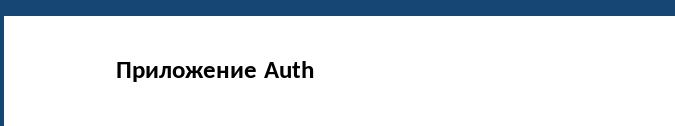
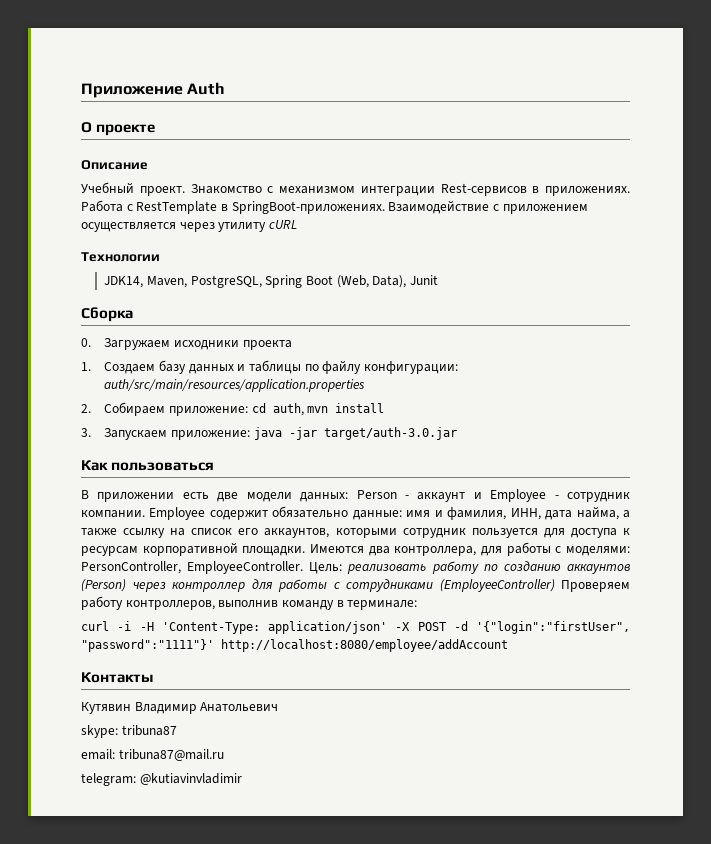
(314, 69) none -> [81,122,156,136] [81,160,148,170] [81,182,630,196] [81,200,588,214] [81,220,297,232] [81,252,160,262] [104,275,438,288] [81,307,133,322] [81,338,292,350] [81,360,458,374] [104,379,366,392] [81,402,385,416] [81,427,457,440] [81,460,215,471] [81,489,631,502] [81,506,630,520] [81,528,630,538] [81,542,631,556] [81,561,631,574] [81,579,630,592] [81,596,418,610] [81,621,630,634] [81,639,508,652] [81,672,153,683] [81,702,279,714] [81,725,177,738] [81,749,224,761] [81,773,242,786] // О проекте // Описание // Учебный проект. Знакомство с механизмом интеграции Rest-сервисов в приложениях. Работа с RestTemplate в SpringBoot-приложениях. Взаимодействие с приложением осуществляется через утилиту cURL // Технологии // JDK14, Maven, PostgreSQL, Spring Boot (Web, Data), Junit // Сборка // 0. Загружаем исходники проекта // 1. Создаем базу данных и таблицы по файлу конфигурации: auth/src/main/resources/application.properties // 2. Собираем приложение: cd auth, mvn install // 3. Запускаем приложение: java -jar target/auth-3.0.jar // Как пользоваться // В приложении есть две модели данных: Person - аккаунт и Employee - сотрудник компании. Employee содержит обязательно данные: имя и фамилия, ИНН, дата найма, а также ссылку на список его аккаунтов, которыми сотрудник пользуется для доступа к ресурсам корпоративной площадки. Имеются два контроллера, для работы с моделями: PersonController, EmployeeController. Цель: реализовать работу по созданию аккаунтов (Person) через контроллер для работы с сотрудниками (EmployeeController) Проверяем работу контроллеров, выполнив команду в терминале: // curl -i -H 'Content-Type: application/json' -X POST -d '{"login":"firstUser", "password":"1111"}' http://localhost:8080/employee/addAccount // Контакты // Кутявин Владимир Анатольевич // skype: tribuna87 // email: tribuna87@mail.ru // telegram: @kutiavinvladimir

